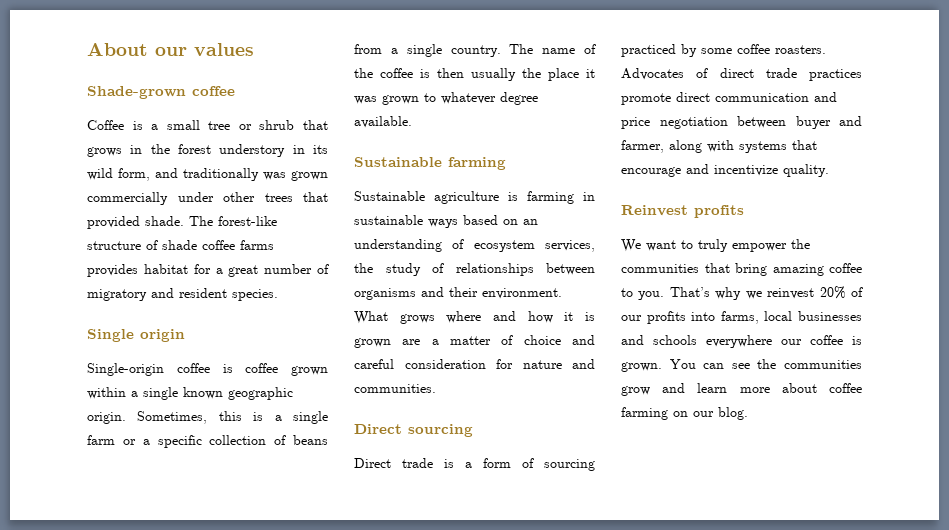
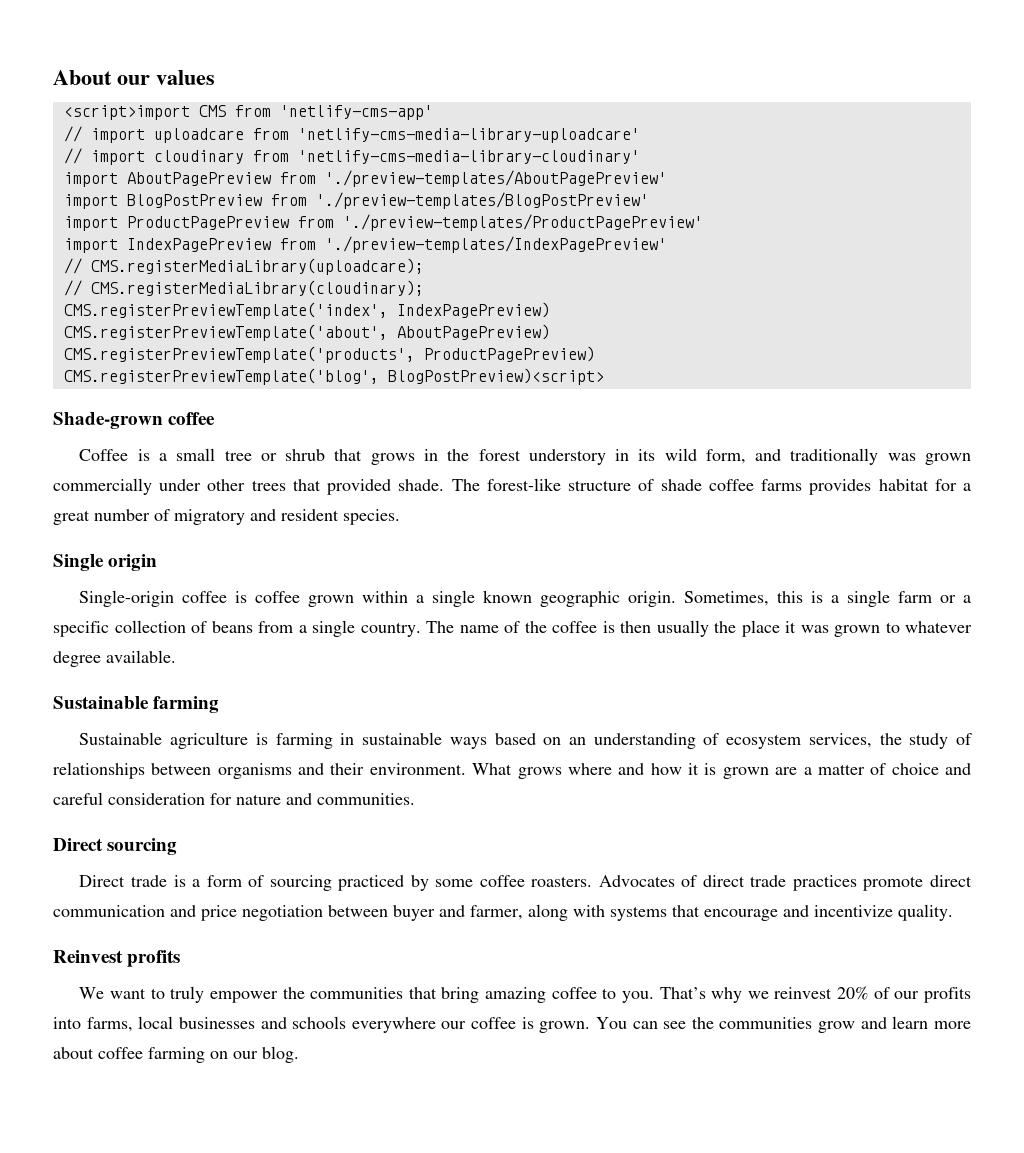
(254, 49) none -> [63,105,433,120] [63,126,640,143] [63,148,640,165] [63,170,667,187] [63,192,649,209] [63,214,703,231] [63,236,667,253] [63,258,424,275] [63,280,424,296] [63,302,550,319] [63,324,550,341] [63,346,595,363] [63,368,604,385] // <script>import CMS from 'netlify-cms-app' // // import uploadcare from 'netlify-cms-media-library-uploadcare' // // import cloudinary from 'netlify-cms-media-library-cloudinary' // import AboutPagePreview from './preview-templates/AboutPagePreview' // import BlogPostPreview from './preview-templates/BlogPostPreview' // import ProductPagePreview from './preview-templates/ProductPagePreview' // import IndexPagePreview from './preview-templates/IndexPagePreview' // // CMS.registerMediaLibrary(uploadcare); // // CMS.registerMediaLibrary(cloudinary); // CMS.registerPreviewTemplate('index', IndexPagePreview) // CMS.registerPreviewTemplate('about', AboutPagePreview) // CMS.registerPreviewTemplate('products', ProductPagePreview) // CMS.registerPreviewTemplate('blog', BlogPostPreview)<script>

